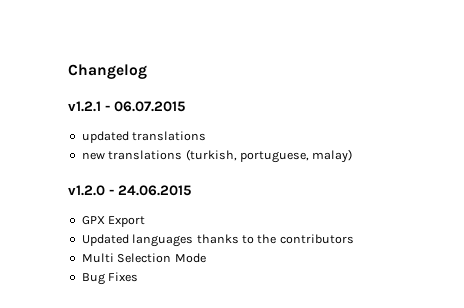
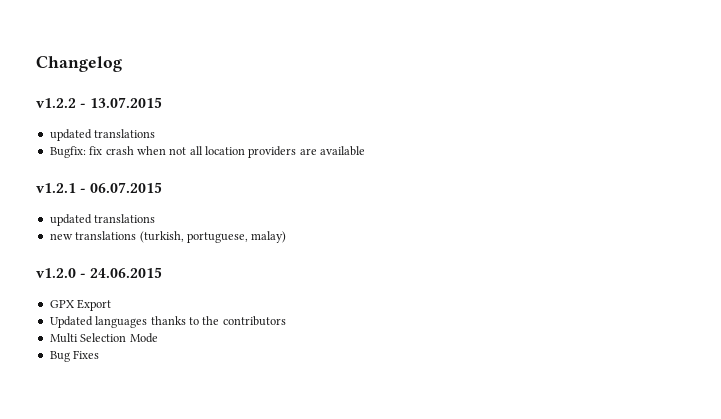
(147, 71) none -> [36,97,163,108] [49,129,156,141] [49,146,366,158] // v1.2.2 - 13.07.2015 // updated translations // Bugfix: fix crash when not all location providers are available

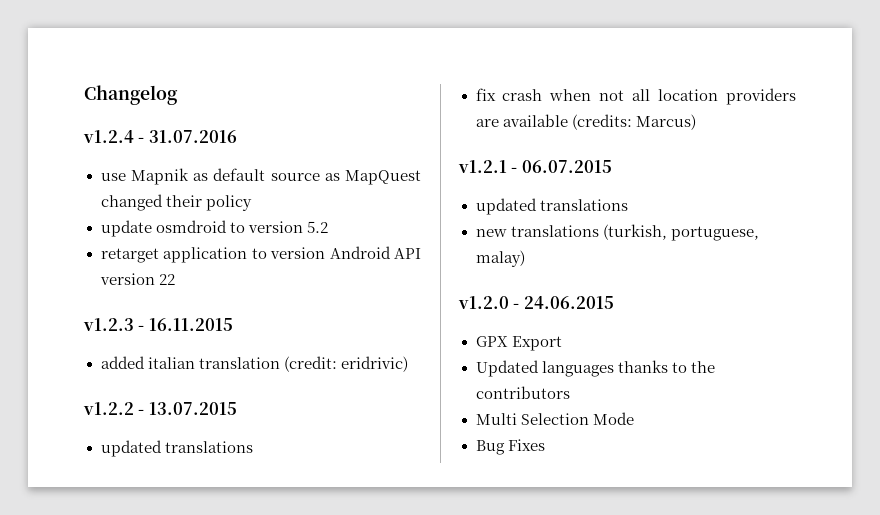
(122, 64) none -> [83,130,237,143] [100,168,421,185] [100,194,252,211] [100,220,328,237] [100,246,421,263] [99,273,175,285] [83,318,233,331] [100,356,408,372] // v1.2.4 - 31.07.2016 // use Mapnik as default source as MapQuest changed their policy // update osmdroid to version 5.2 // retarget application to version Android API version 22 // v1.2.3 - 16.11.2015 // added italian translation (credit: eridrivic)
[49,146,86,158] Bugfix: -> (253, 447) none
(366, 151) none -> [571,114,696,130] (credits: Marcus)

